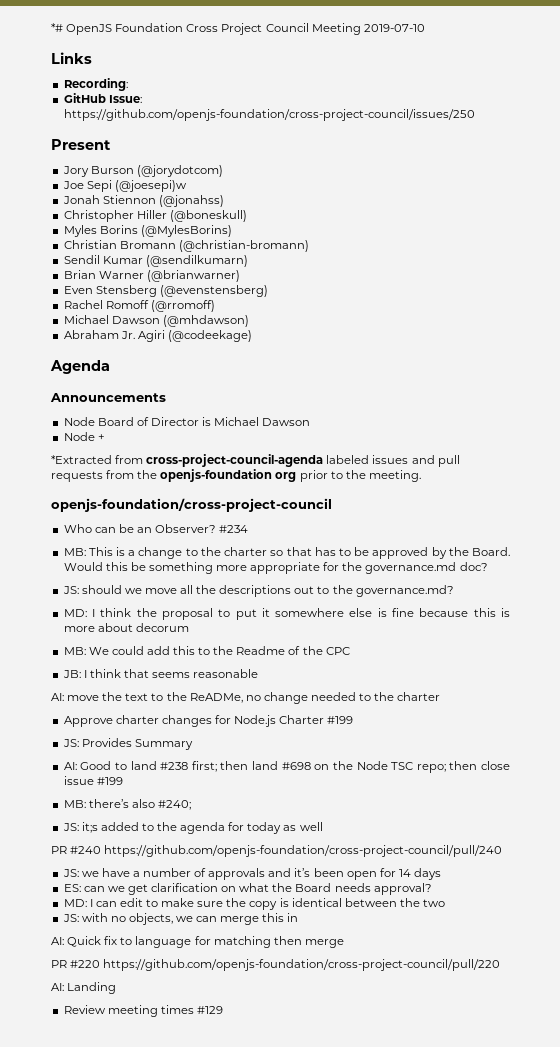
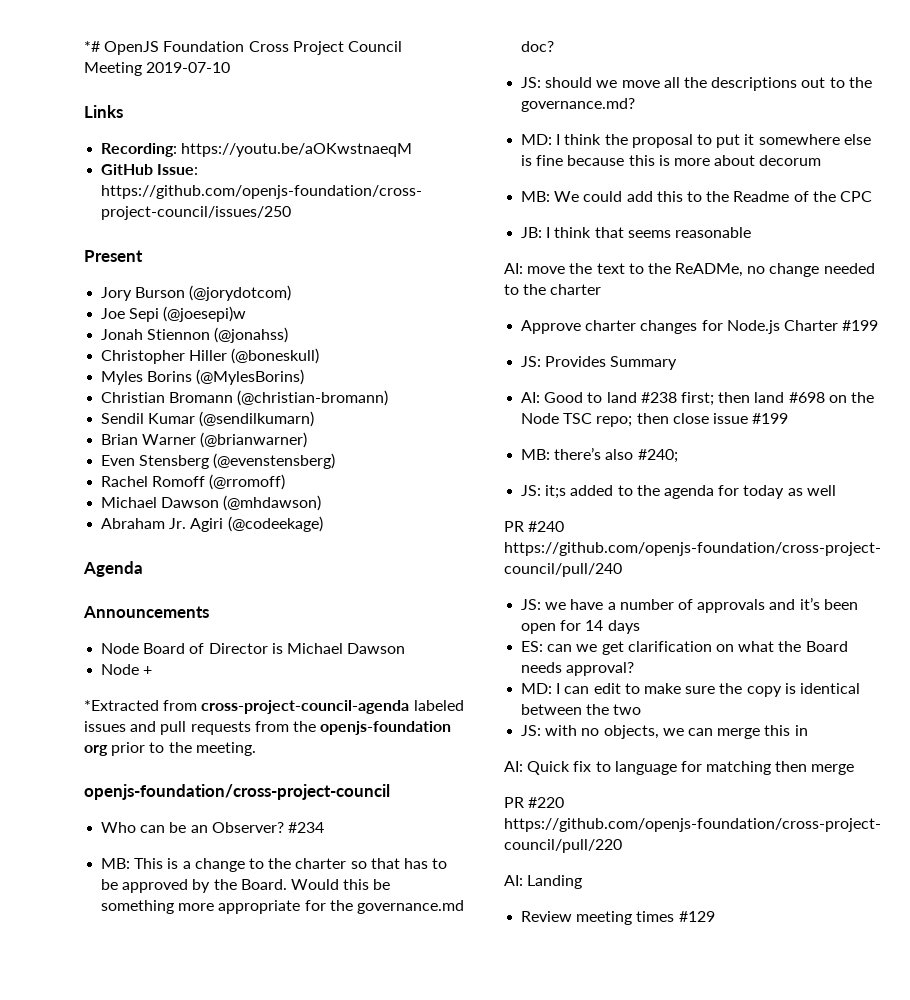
(128, 84) none -> [181,143,413,157] https://youtu.be/aOKwstnaeqM

